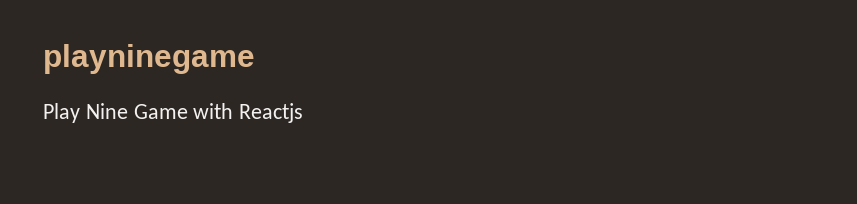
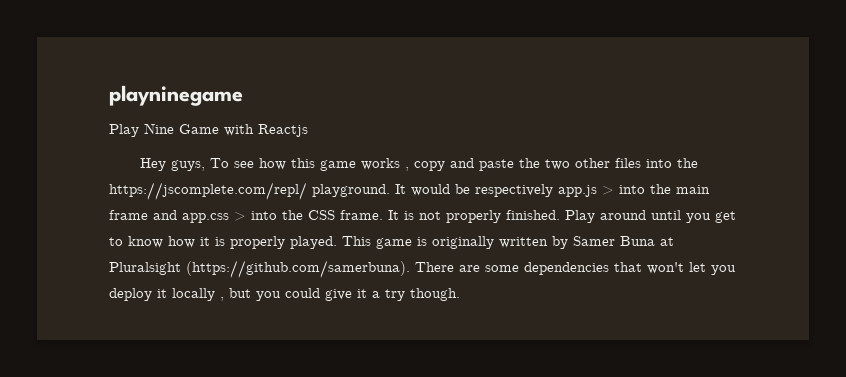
(304, 113) none -> [140,158,699,171] [109,182,710,200] [109,210,736,223] [109,236,674,249] [109,260,736,278] [109,288,460,301] // Hey guys, To see how this game works , copy and paste the two other files into the https://jscomplete.com/repl/ playground. It would be respectively app.js > into the main frame and app.css > into the CSS frame. It is not properly finished. Play around until you get to know how it is properly played. This game is originally written by Samer Buna at Pluralsight (https://github.com/samerbuna). There are some dependencies that won't let you deploy it locally , but you could give it a try though.

